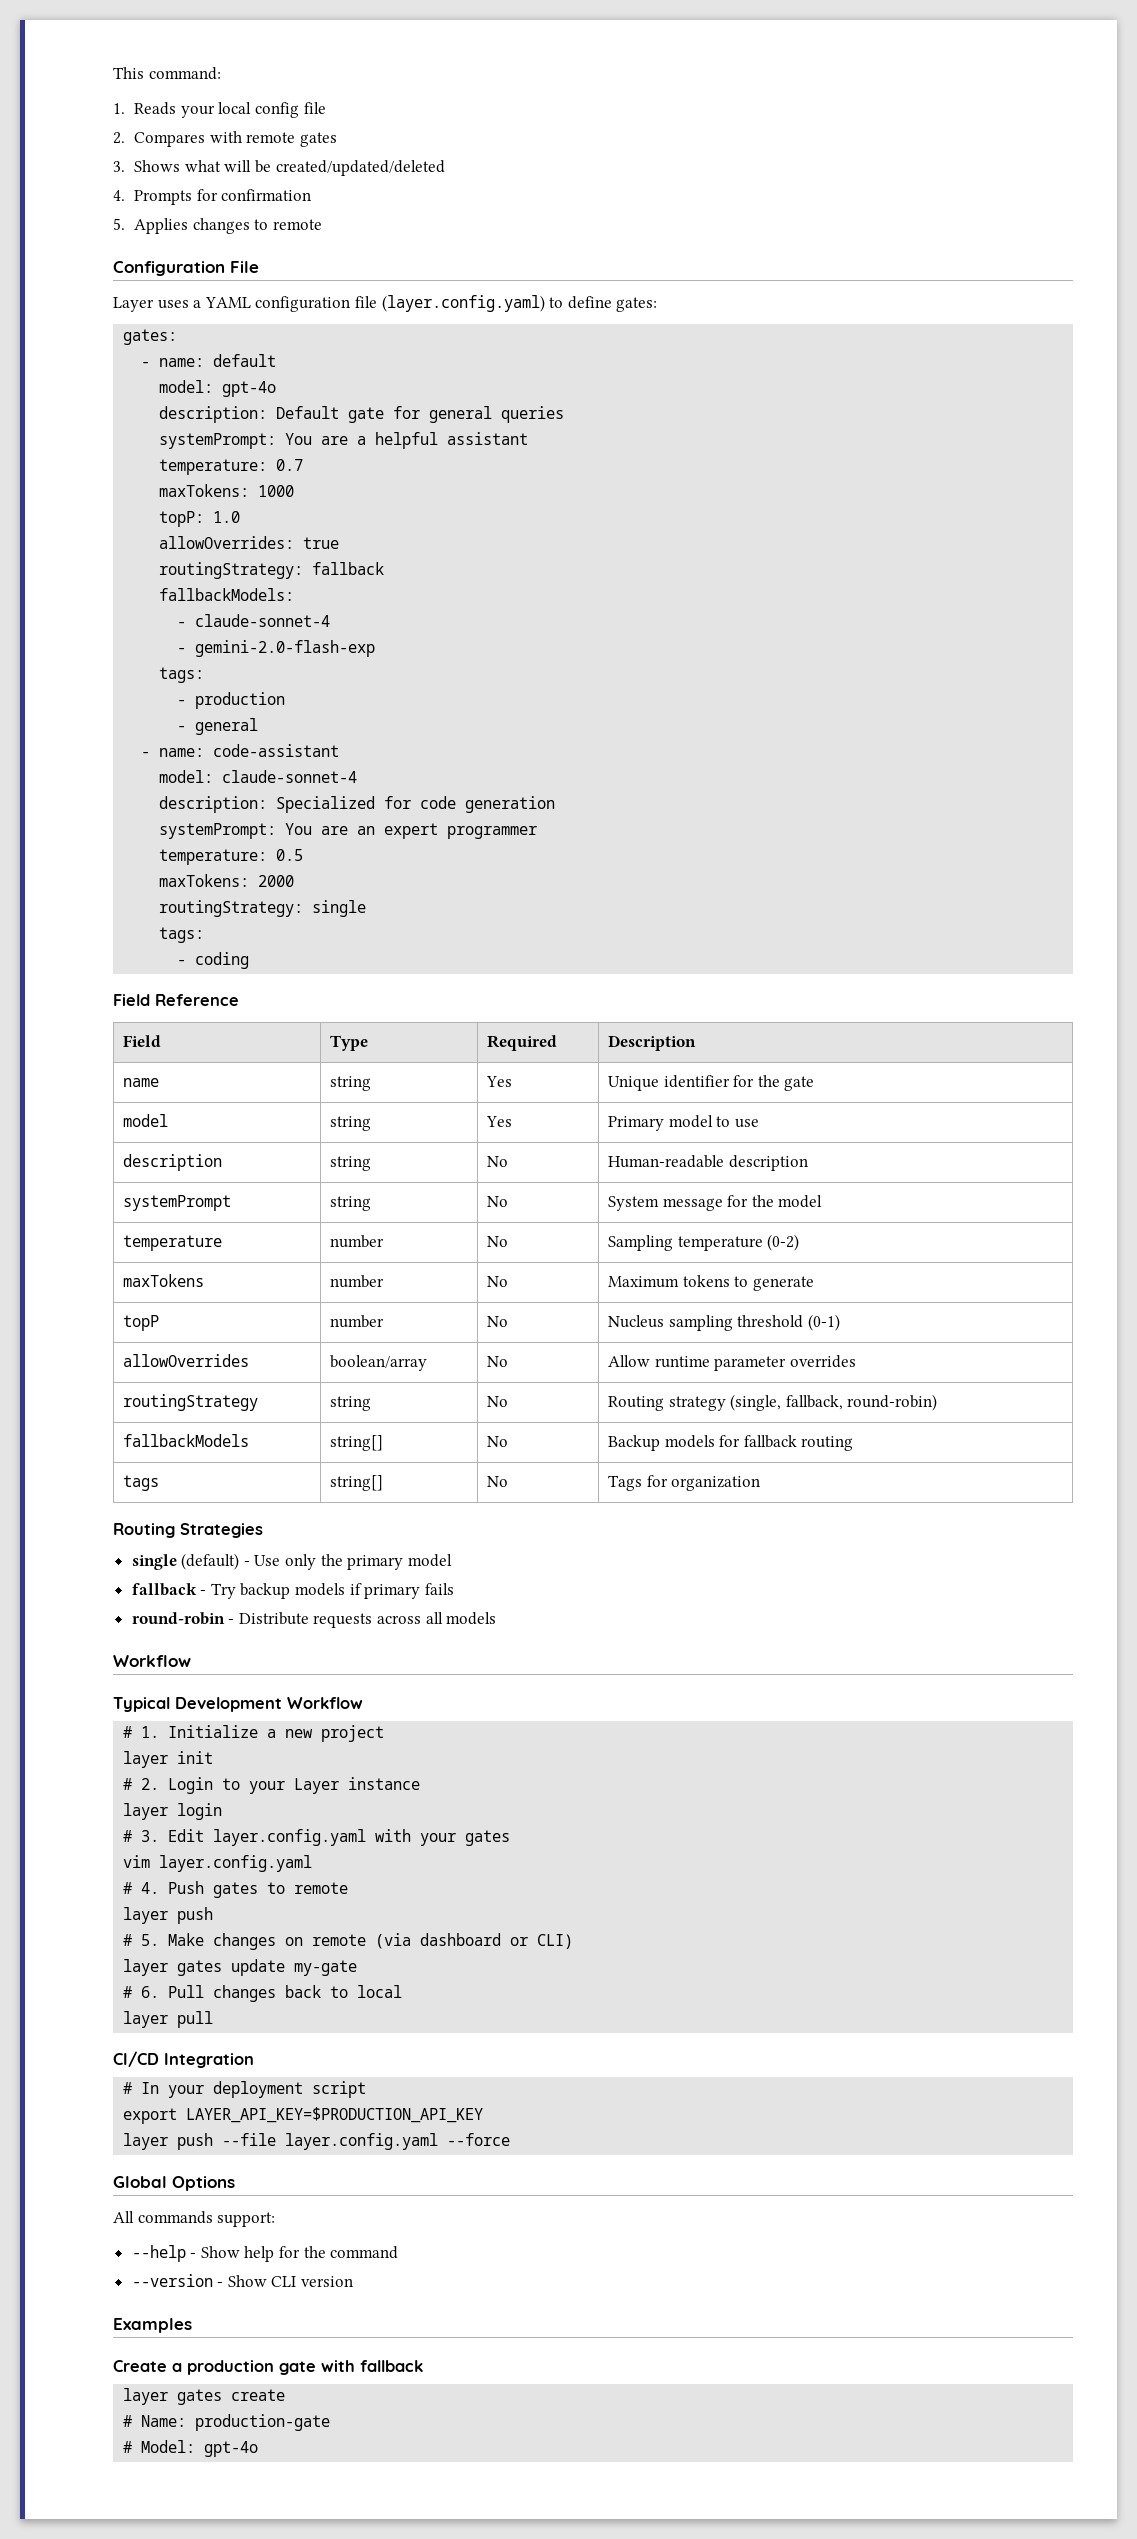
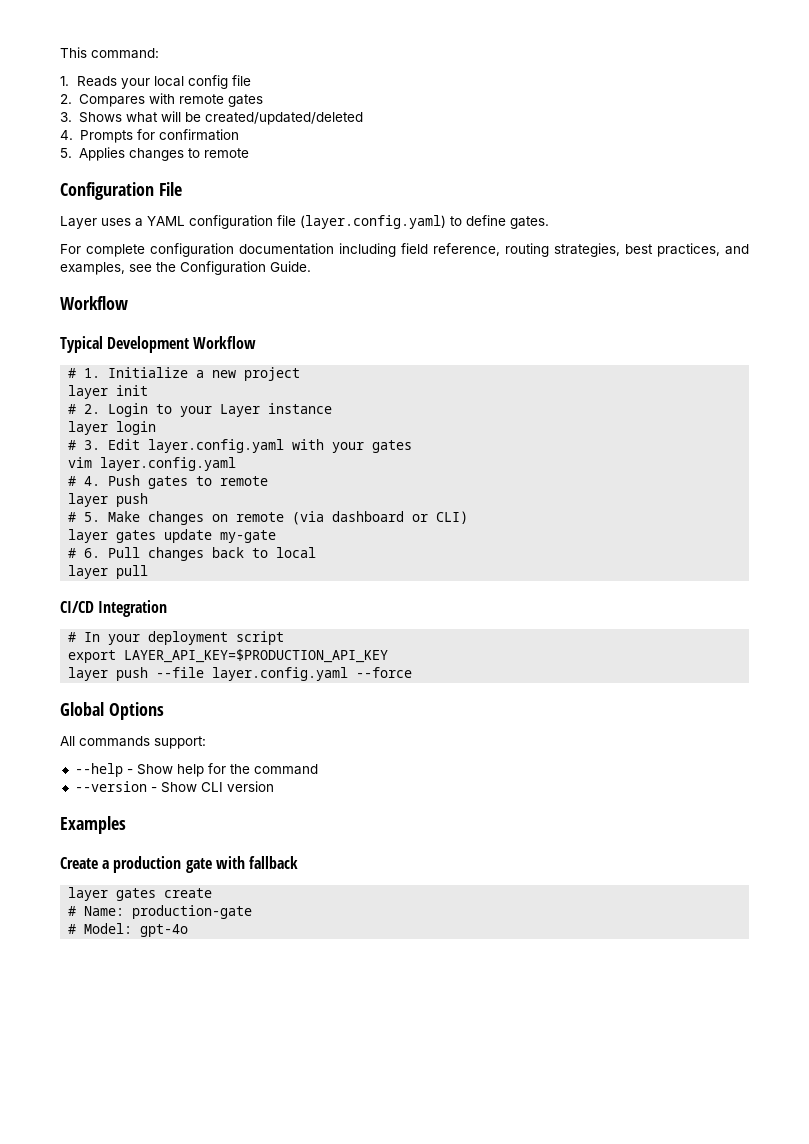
[616,297,658,312] [123,329,178,345] [141,354,277,367] [159,380,277,397] [159,406,565,423] [159,432,529,449] [159,459,304,475] [159,484,295,497] [159,511,241,527] [159,536,340,549] [159,562,385,579] [159,588,295,601] [177,614,331,627] [177,640,376,657] [159,667,205,683] [177,692,286,709] [177,718,259,735] [141,744,340,757] [159,770,358,783] [159,796,556,813] [159,823,538,839] [159,849,304,865] [159,874,295,887] [159,900,367,917] [159,927,205,943] [177,952,250,969] [113,994,239,1006] [122,1035,161,1047] [329,1035,368,1051] [486,1035,557,1051] [607,1035,696,1051] [122,1078,159,1087] [329,1076,371,1091] [485,1076,512,1087] [607,1075,815,1091] [122,1114,168,1127] [329,1116,371,1131] [485,1116,512,1127] [607,1115,759,1131] [122,1154,222,1171] [329,1156,371,1171] [486,1156,508,1167] [607,1155,808,1171] [122,1195,231,1211] [329,1196,371,1211] [486,1196,508,1207] [607,1195,823,1211] [122,1235,222,1251] [329,1235,384,1248] [486,1236,508,1247] [607,1234,800,1251] [122,1274,204,1287] [329,1275,384,1288] [486,1276,508,1287] [607,1275,814,1291] [122,1315,159,1331] [329,1315,384,1328] [486,1316,508,1327] [607,1314,840,1331] [122,1354,249,1367] [329,1355,427,1371] [486,1356,508,1367] [607,1355,856,1371] [122,1394,258,1411] [329,1396,371,1411] [486,1396,508,1407] [607,1394,938,1411] [122,1434,249,1447] [329,1435,383,1451] [486,1436,508,1447] [607,1435,854,1451] [122,1475,159,1491] [329,1475,383,1491] [486,1476,508,1487] [607,1475,761,1491] [113,1523,263,1538] [131,1553,452,1570] [131,1583,454,1599] [131,1612,497,1628] gates: // gates: // - name: default // model: gpt-4o // description: Default gate for general queries // systemPrompt: You are a helpful assistant // temperature: 0.7 // maxTokens: 1000 // topP: 1.0 // allowOverrides: true // routingStrategy: fallback // fallbackModels: // - claude-sonnet-4 // - gemini-2.0-flash-exp // tags: // - production // - general // - name: code-assistant // model: claude-sonnet-4 // description: Specialized for code generation // systemPrompt: You are an expert programmer // temperature: 0.5 // maxTokens: 2000 // routingStrategy: single // tags: // - coding // Field Reference // Field | Type | Required | Description // name | string | Yes | Unique identifier for the gate // model | string | Yes | Primary model to use // description | string | No | Human-readable description // systemPrompt | string | No | System message for the model // temperature | number | No | Sampling temperature (0-2) // maxTokens | number | No | Maximum tokens to generate // topP | number | No | Nucleus sampling threshold (0-1) // allowOverrides | boolean/array | No | Allow runtime parameter overrides // routingStrategy | string | No | Routing strategy (single, fallback, round-robin) // fallbackModels | string[] | No | Backup models for fallback routing // tags | string[] | No | Tags for organization // Routing Strategies // single (default) - Use only the primary model // fallback - Try backup models if primary fails // round-robin - Distribute requests across all models -> [510,216,549,229] [60,243,749,257] [60,261,311,275] gates. // For complete configuration documentation including field reference, routing strategies, best practices, and examples, see the Configuration Guide.

